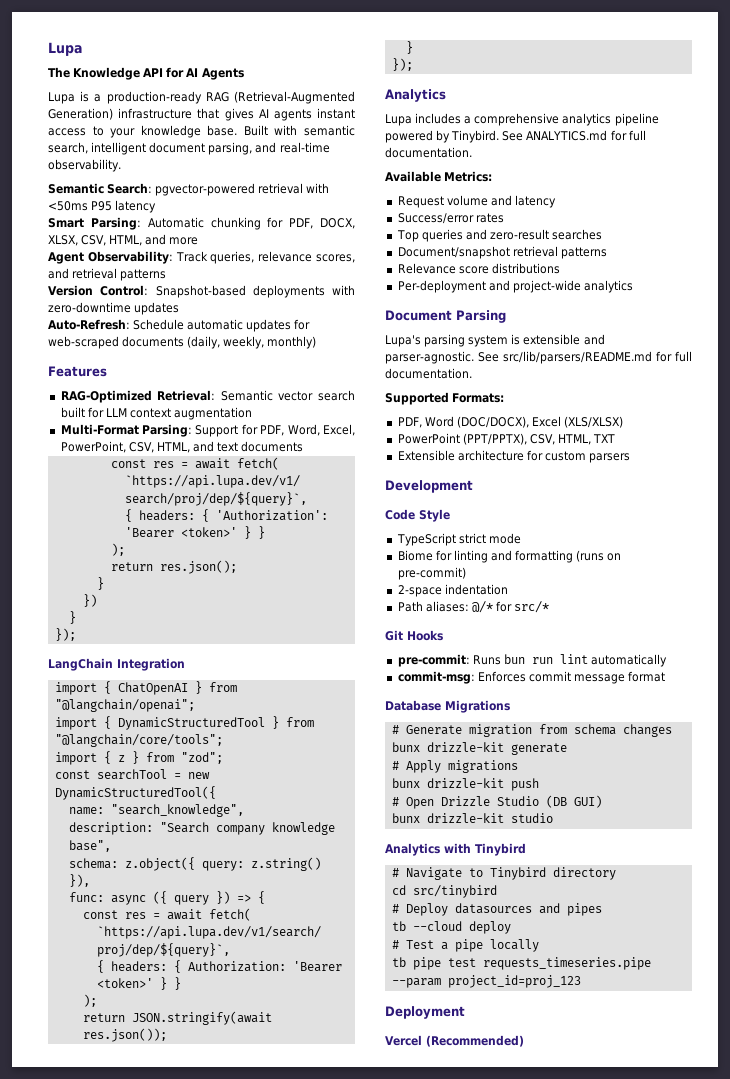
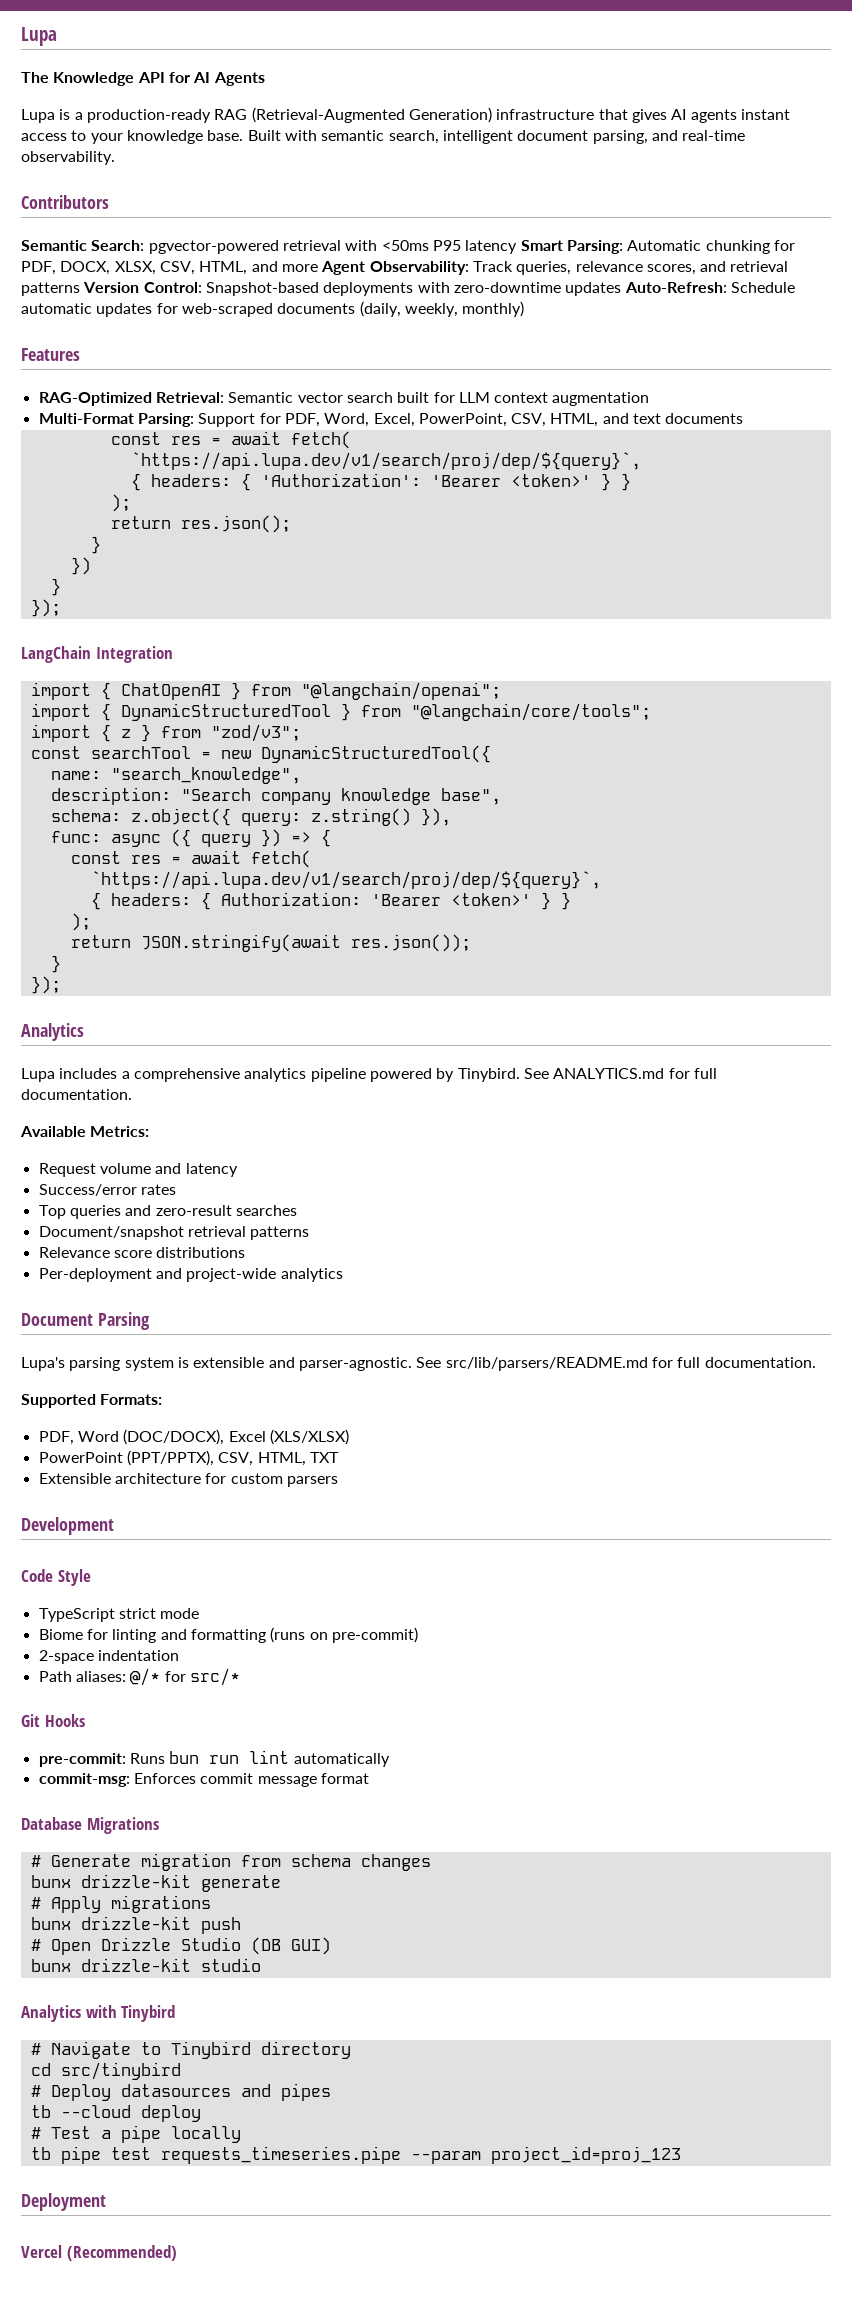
(121, 165) none -> [21,195,109,209] // Contributors
(157, 206) // -> (518, 247) none
(199, 241) // -> (318, 268) none
(167, 275) // -> (80, 289) none
(180, 308) // -> (622, 289) none
[180,752,223,764] "zod"; -> [210,724,301,742] "zod/v3";

